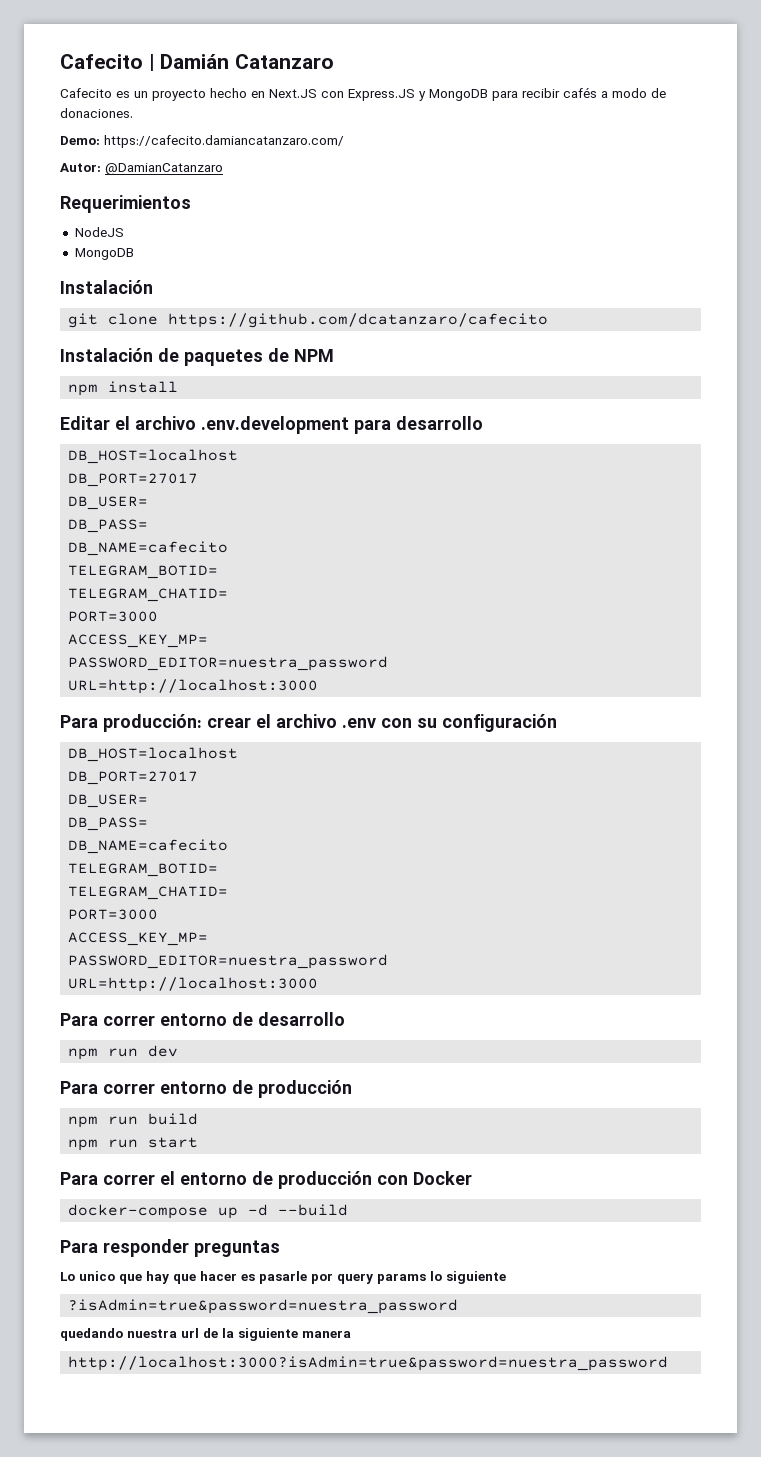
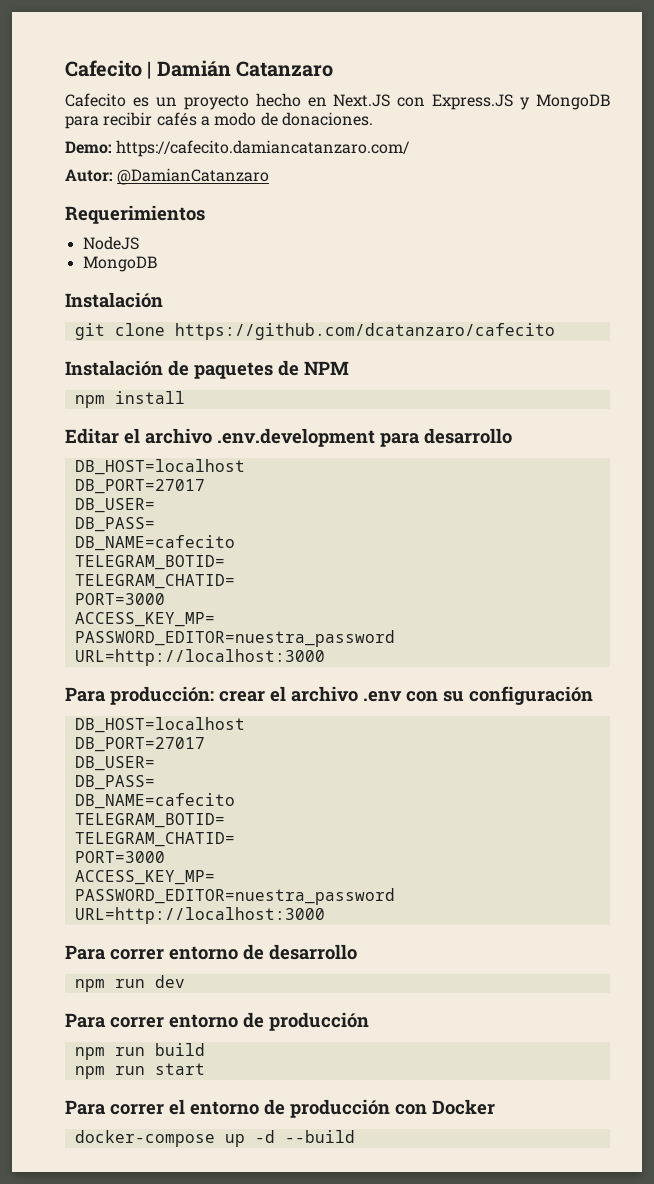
[60,1239,280,1257] [60,1271,506,1284] [68,1299,459,1314] [60,1328,351,1341] [68,1356,669,1371] // Para responder preguntas // Lo unico que hay que hacer es pasarle por query params lo siguiente // ?isAdmin=true&password=nuestra_password // quedando nuestra url de la siguiente manera // http://localhost:3000?isAdmin=true&password=nuestra_password -> (355, 1136) none

